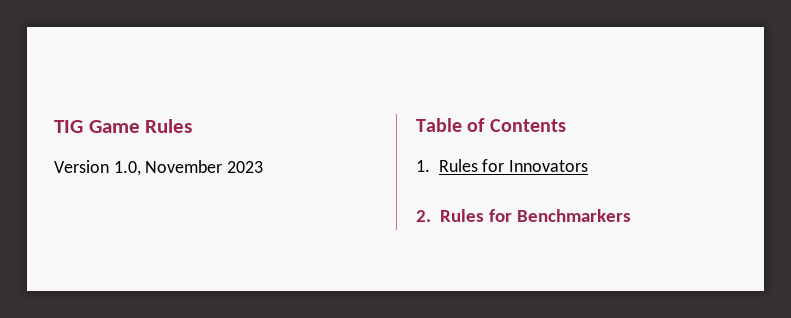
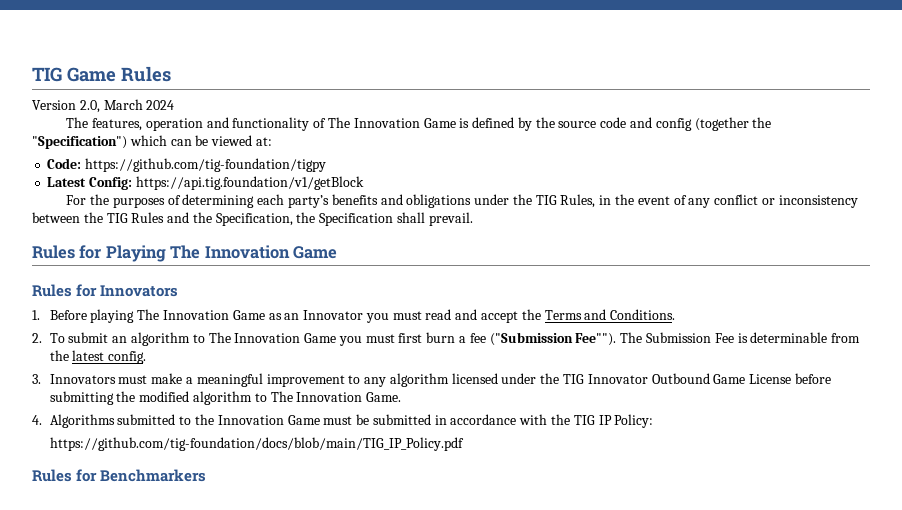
[113,160,264,176] [416,118,566,132] [416,159,589,172] [416,210,431,222] 1.0, November 2023 // Table of Contents // 1. Rules for Innovators // 2. -> [79,99,175,113] [66,117,772,131] [32,135,272,149] [47,158,327,172] [47,176,364,190] [66,194,858,208] [32,212,473,226] [32,245,338,262] [32,284,179,297] [32,309,676,323] [32,332,861,346] [49,350,147,364] [32,373,831,387] [49,391,402,405] [32,414,654,428] [49,437,464,451] 2.0, March 2024 // The features, operation and functionality of The Innovation Game is defined by the source code and config (together the "Specification") which can be viewed at: // Code: https://github.com/tig-foundation/tigpy // Latest Config: https://api.tig.foundation/v1/getBlock // For the purposes of determining each party’s benefits and obligations under the TIG Rules, in the event of any conflict or inconsistency between the TIG Rules and the Specification, the Specification shall prevail. // Rules for Playing The Innovation Game // Rules for Innovators // 1. Before playing The Innovation Game as an Innovator you must read and accept the Terms and Conditions. // 2. To submit an algorithm to The Innovation Game you must first burn a fee ("Submission Fee""). The Submission Fee is determinable from the latest config. // 3. Innovators must make a meaningful improvement to any algorithm licensed under the TIG Innovator Outbound Game License before submitting the modified algorithm to The Innovation Game. // 4. Algorithms submitted to the Innovation Game must be submitted in accordance with the TIG IP Policy: // https://github.com/tig-foundation/docs/blob/main/TIG_IP_Policy.pdf //

